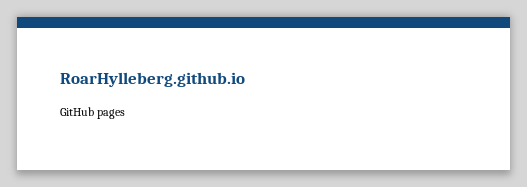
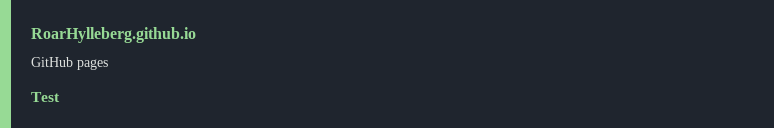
(126, 114) none -> [31,92,60,102] // Test

